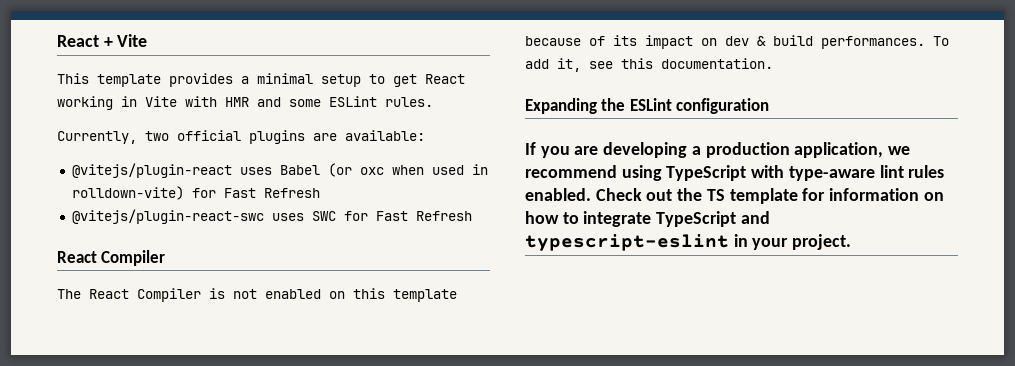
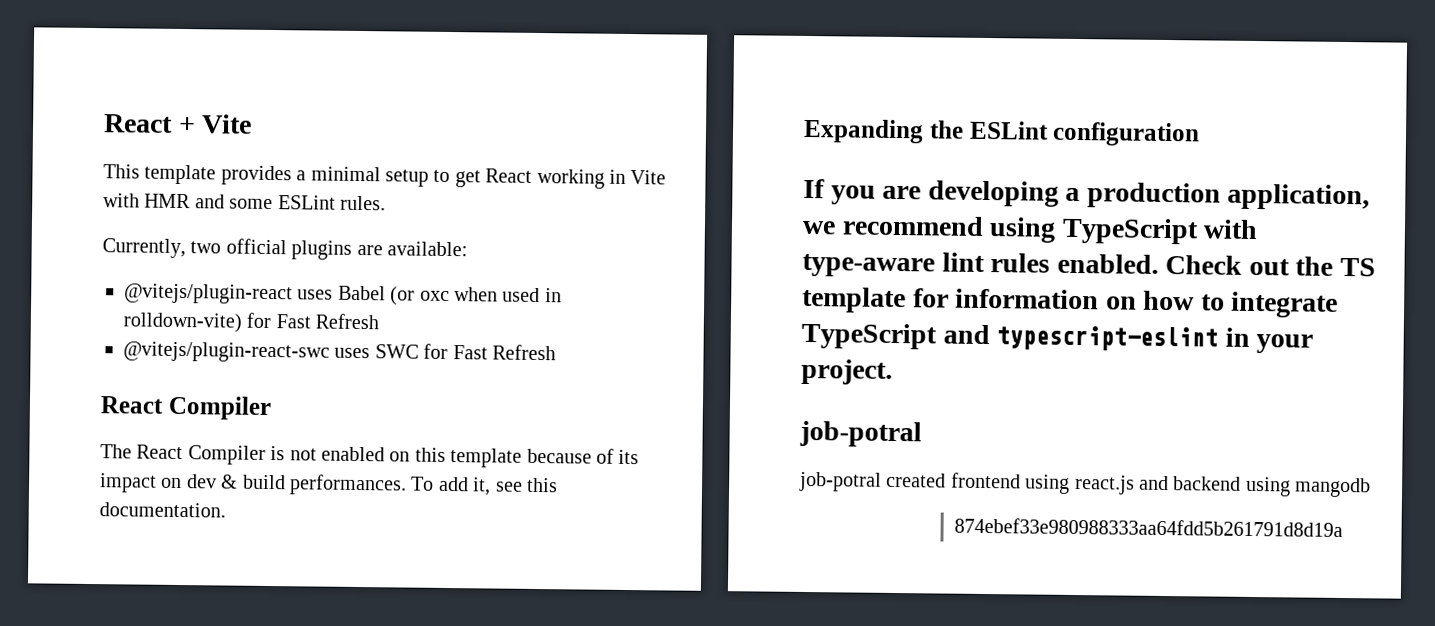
(852, 242) none -> [799,420,922,448] [799,471,1372,498] [953,517,1343,537] // job-potral // job-potral created frontend using react.js and backend using mangodb // 874ebef33e980988333aa64fdd5b261791d8d19a

